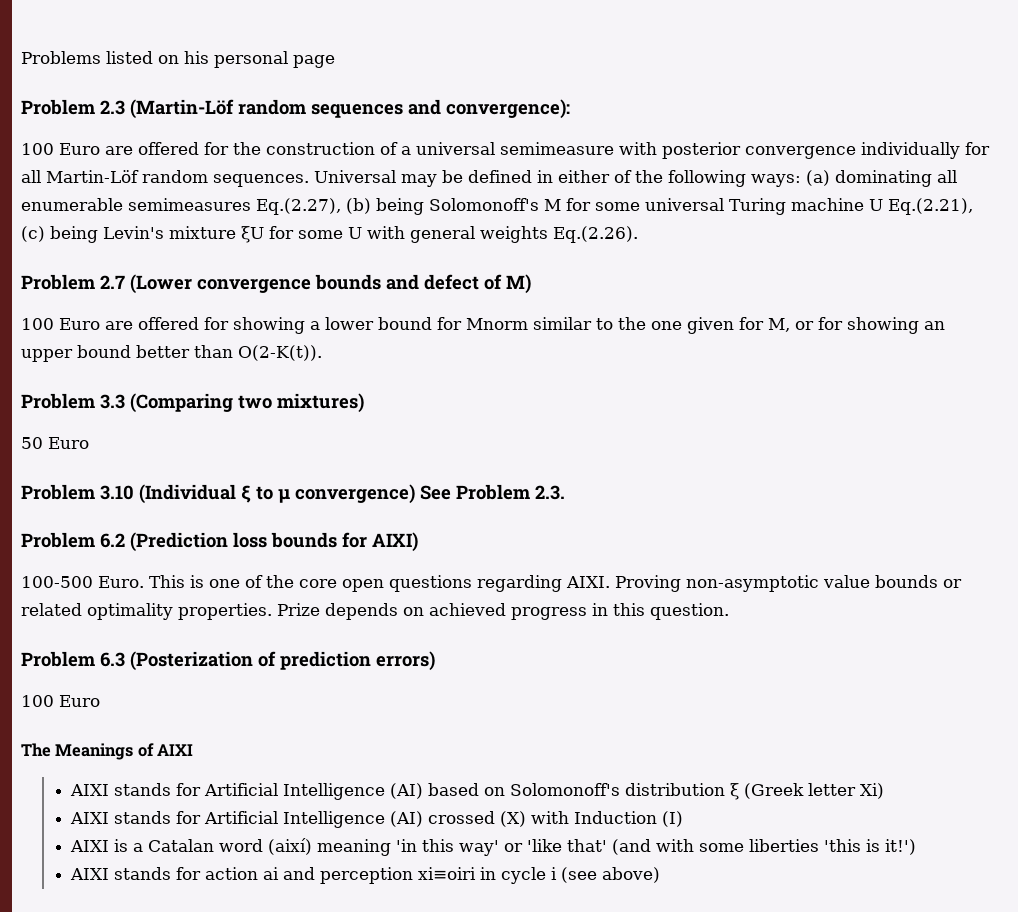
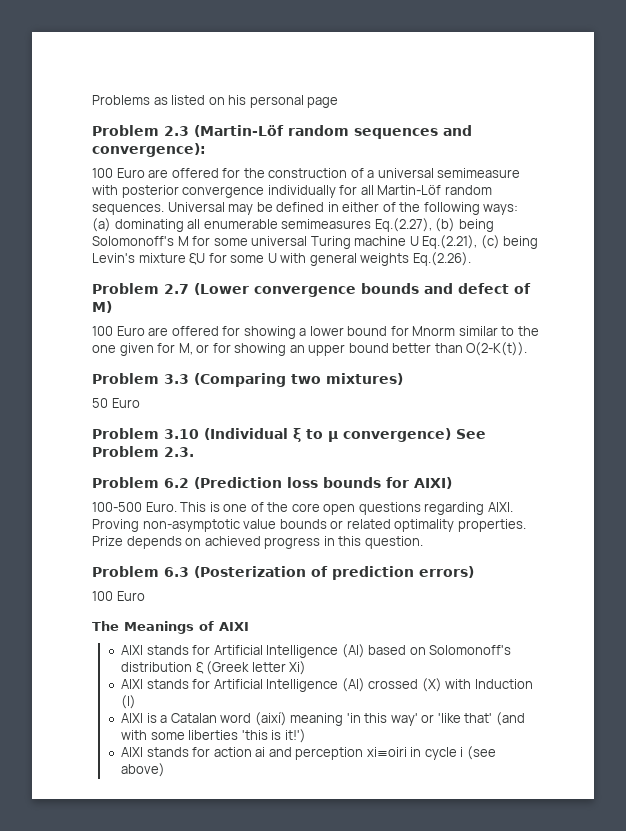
(101, 57) none -> [153,97,168,105] as

